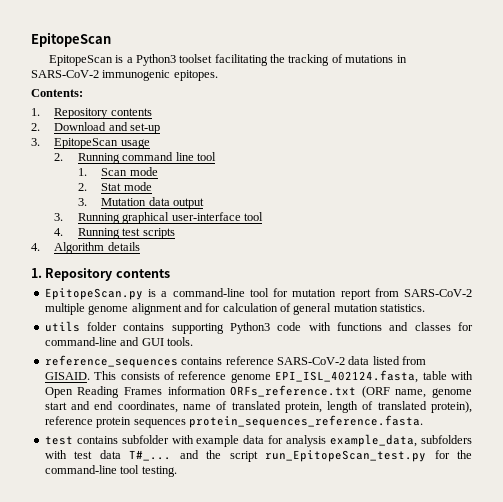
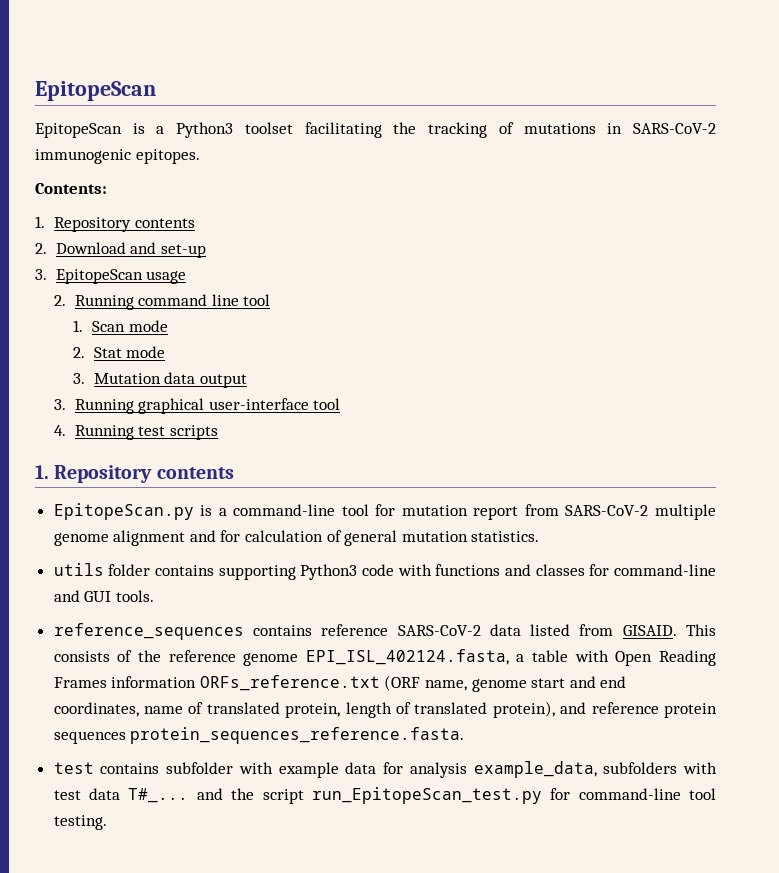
[31,242,140,254] // 4. Algorithm details -> (218, 432) none
(175, 375) none -> [137,650,161,662] the
(419, 376) none -> [516,654,525,662] a
(472, 407) none -> [560,702,587,714] and
[457,450,472,459] the -> (571, 794) none

